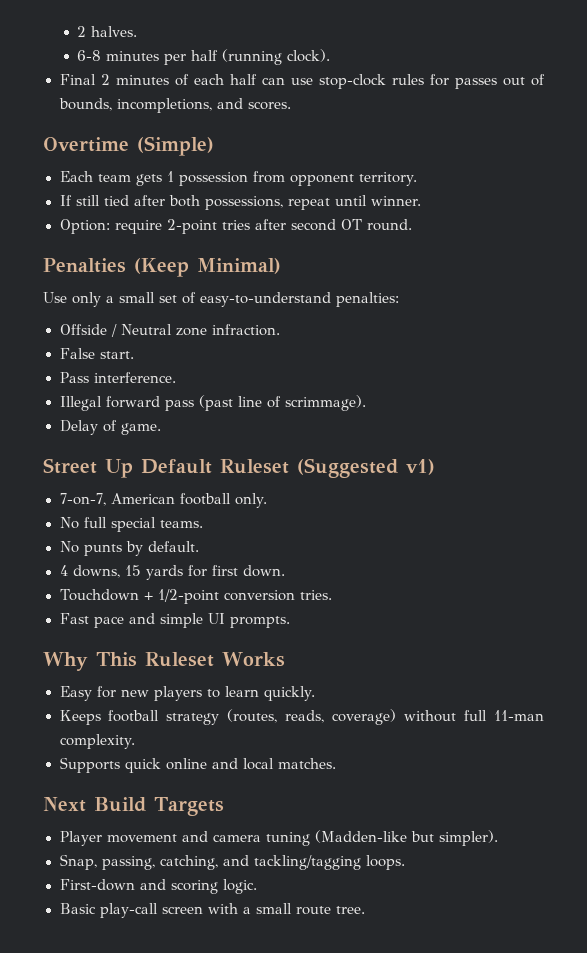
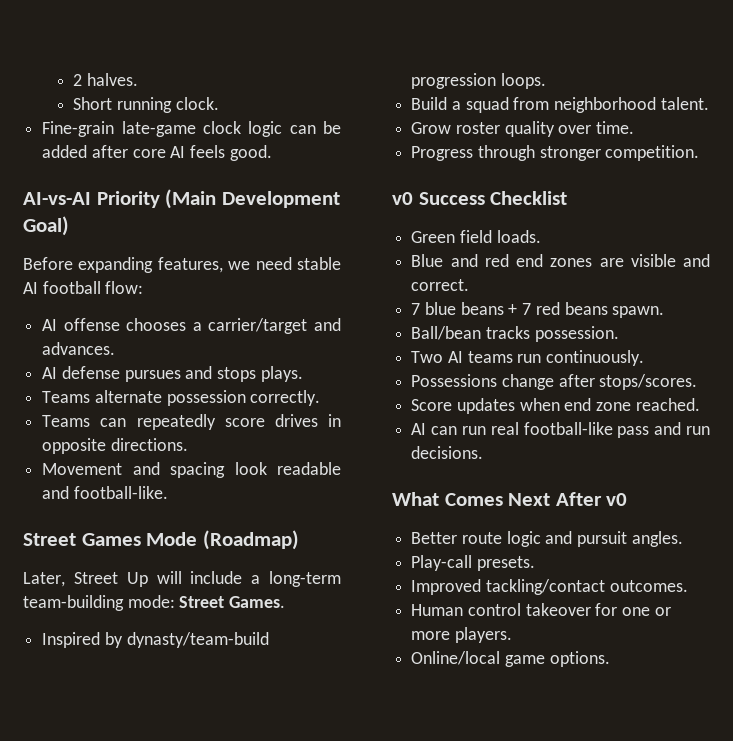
[77,49,331,65] [59,74,546,89] [58,98,291,113] [43,136,214,156] [59,171,418,186] [59,195,422,210] [59,219,412,234] [43,258,281,277] [43,292,399,307] [59,324,280,337] [59,348,134,359] [59,372,176,383] [59,395,366,411] [59,420,161,435] [43,458,435,478] [59,493,268,508] [59,517,203,532] [59,541,199,556] [59,565,285,580] [59,589,333,604] [59,613,290,628] [43,652,285,671] [59,686,316,701] [59,709,544,725] [59,734,136,749] [59,757,336,773] [43,797,224,816] [59,830,498,846] [59,854,405,870] [59,879,257,894] [59,903,365,918] 6-8 minutes per half (running clock). // Final 2 minutes of each half can use stop-clock rules for passes out of bounds, incompletions, and scores. // Overtime (Simple) // Each team gets 1 possession from opponent territory. // If still tied after both possessions, repeat until winner. // Option: require 2-point tries after second OT round. // Penalties (Keep Minimal) // Use only a small set of easy-to-understand penalties: // Offside / Neutral zone infraction. // False start. // Pass interference. // Illegal forward pass (past line of scrimmage). // Delay of game. // Street Up Default Ruleset (Suggested v1) // 7-on-7, American football only. // No full special teams. // No punts by default. // 4 downs, 15 yards for first down. // Touchdown + 1/2-point conversion tries. // Fast pace and simple UI prompts. // Why This Ruleset Works // Easy for new players to learn quickly. // Keeps football strategy (routes, reads, coverage) without full 11-man complexity. // Supports quick online and local matches. // Next Build Targets // Player movement and camera tuning (Madden-like but simpler). // Snap, passing, catching, and tackling/tagging loops. // First-down and scoring logic. // Basic play-call screen with a small route tree. -> [73,97,219,113] [42,121,341,137] [42,145,272,161] [23,189,340,209] [23,216,69,236] [23,257,341,273] [23,281,144,294] [42,318,342,334] [42,342,116,355] [42,366,303,382] [42,390,321,406] [42,414,341,430] [42,438,188,454] [42,462,341,478] [42,486,168,499] [23,530,299,550] [23,571,341,587] [23,595,286,611] [42,632,269,648] [411,73,546,89] [411,97,709,113] [411,121,635,137] [411,145,700,161] [392,191,568,205] [411,230,541,243] [411,254,710,267] [411,279,470,291] [411,302,665,318] [411,326,619,342] [411,350,645,366] [411,374,698,390] [411,398,700,414] [411,422,710,438] [411,446,484,459] [392,492,628,506] [411,531,683,547] [411,555,535,571] [411,579,688,595] [411,603,671,616] [411,627,512,643] [411,651,610,667] Short running clock. // Fine-grain late-game clock logic can be added after core AI feels good. // AI-vs-AI Priority (Main Development Goal) // Before expanding features, we need stable AI football flow: // AI offense chooses a carrier/target and advances. // AI defense pursues and stops plays. // Teams alternate possession correctly. // Teams can repeatedly score drives in opposite directions. // Movement and spacing look readable and football-like. // Street Games Mode (Roadmap) // Later, Street Up will include a long-term team-building mode: Street Games. // Inspired by dynasty/team-build progression loops. // Build a squad from neighborhood talent. // Grow roster quality over time. // Progress through stronger competition. // v0 Success Checklist // Green field loads. // Blue and red end zones are visible and correct. // 7 blue beans + 7 red beans spawn. // Ball/bean tracks possession. // Two AI teams run continuously. // Possessions change after stops/scores. // Score updates when end zone reached. // AI can run real football-like pass and run decisions. // What Comes Next After v0 // Better route logic and pursuit angles. // Play-call presets. // Improved tackling/contact outcomes. // Human control takeover for one or more players. // Online/local game options.

